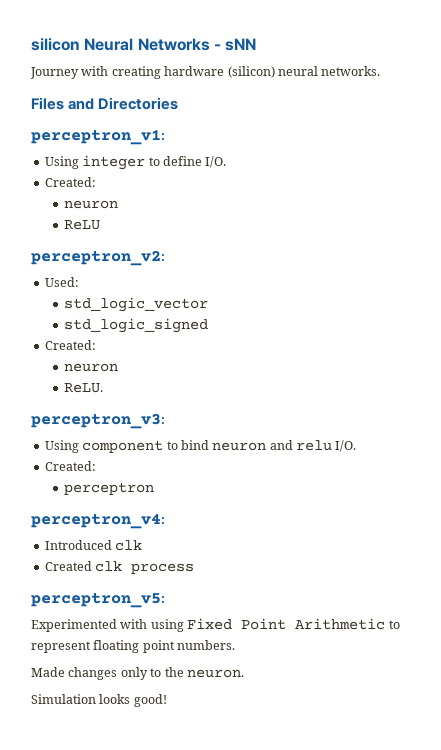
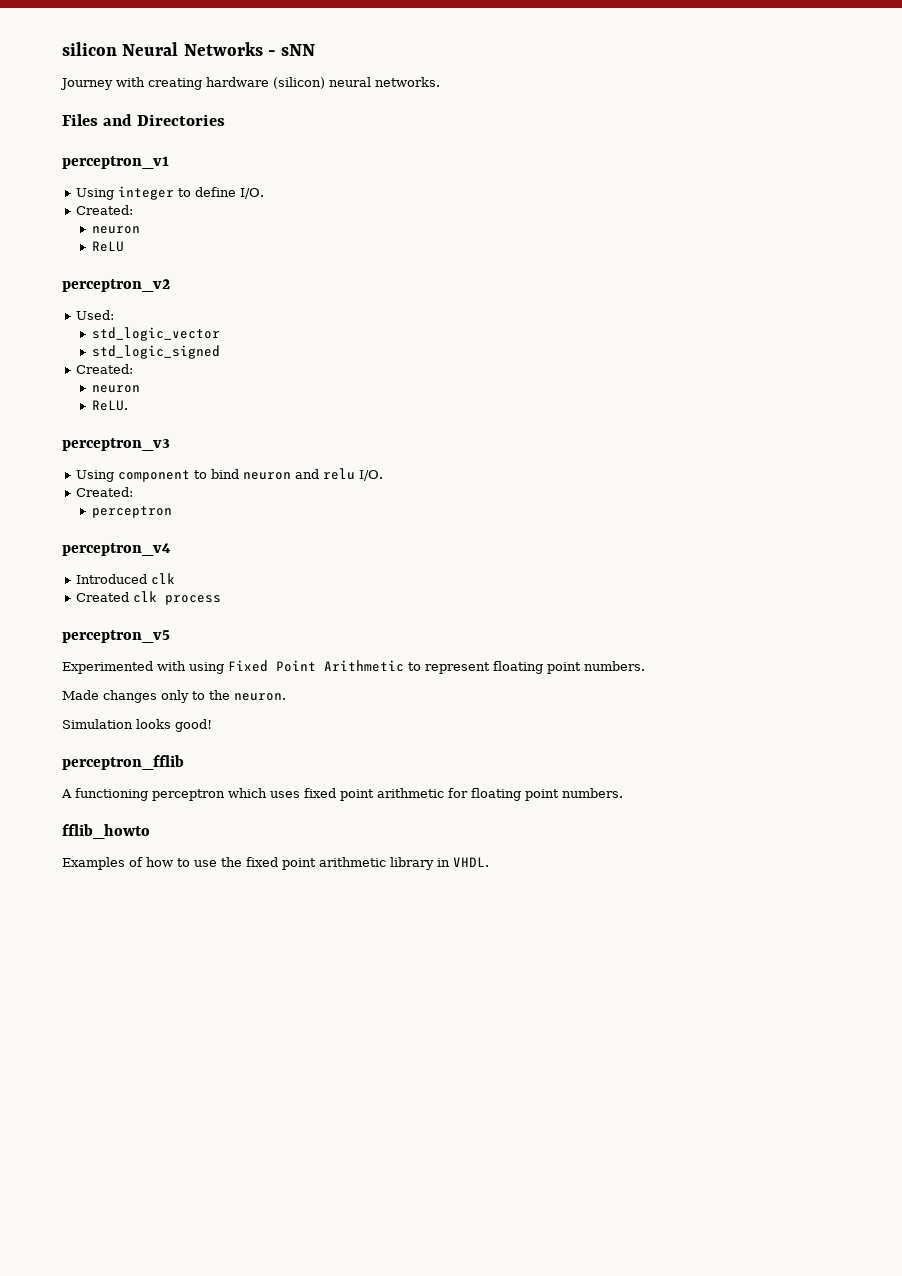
[31,129,165,145] perceptron_v1: -> [62,156,169,169] perceptron_v1
[31,250,165,266] perceptron_v2: -> [62,279,170,292] perceptron_v2
[31,413,165,429] perceptron_v3: -> [62,438,170,451] perceptron_v3
[31,513,165,529] perceptron_v4: -> [62,543,171,556] perceptron_v4
[31,592,165,608] perceptron_v5: -> [62,630,170,643] perceptron_v5
(167, 700) none -> [62,755,184,770] [61,788,623,801] [62,824,150,839] [62,857,489,870] // perceptron_fflib // A functioning perceptron which uses fixed point arithmetic for floating point numbers. // fflib_howto // Examples of how to use the fixed point arithmetic library in VHDL.

